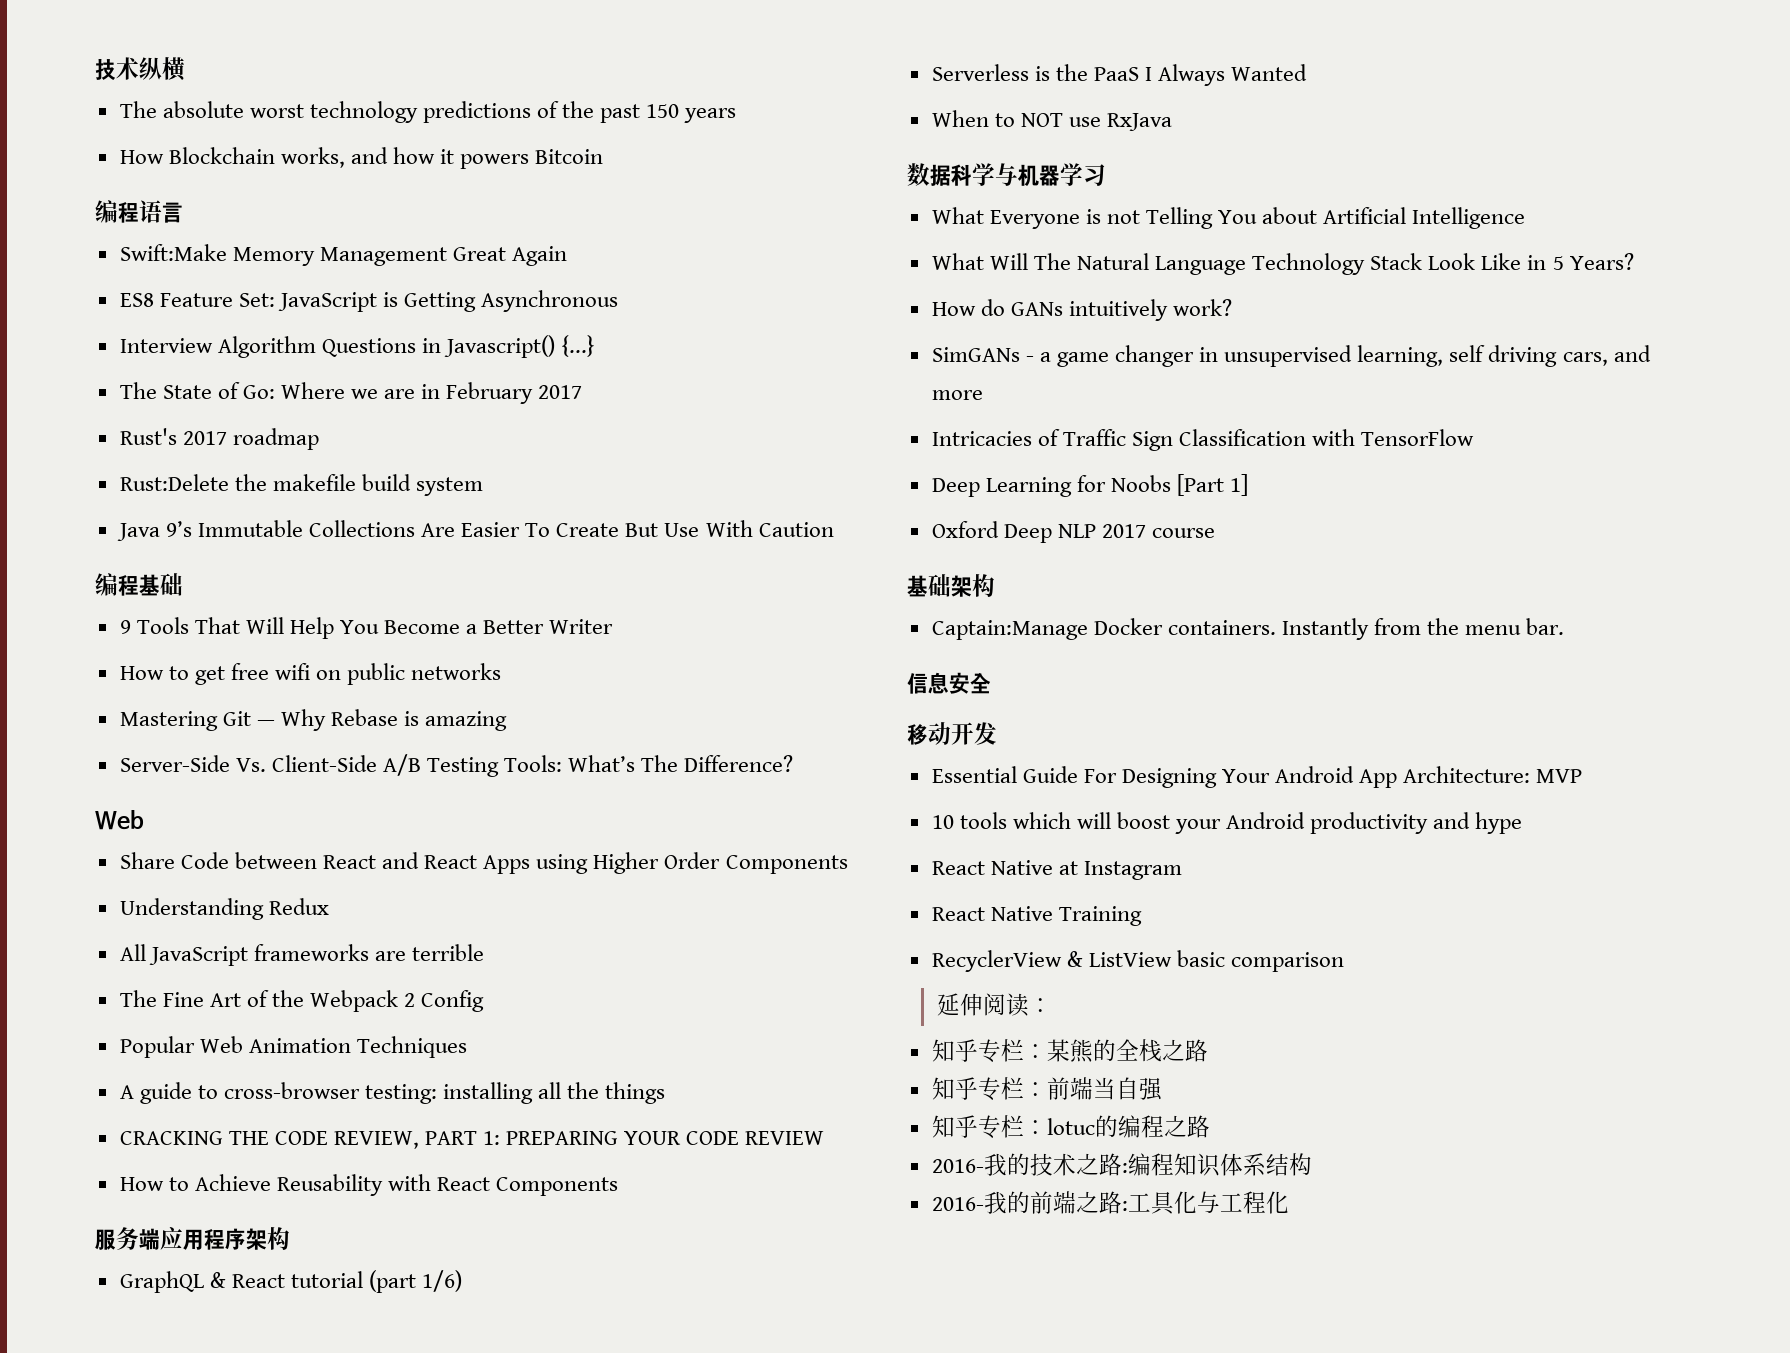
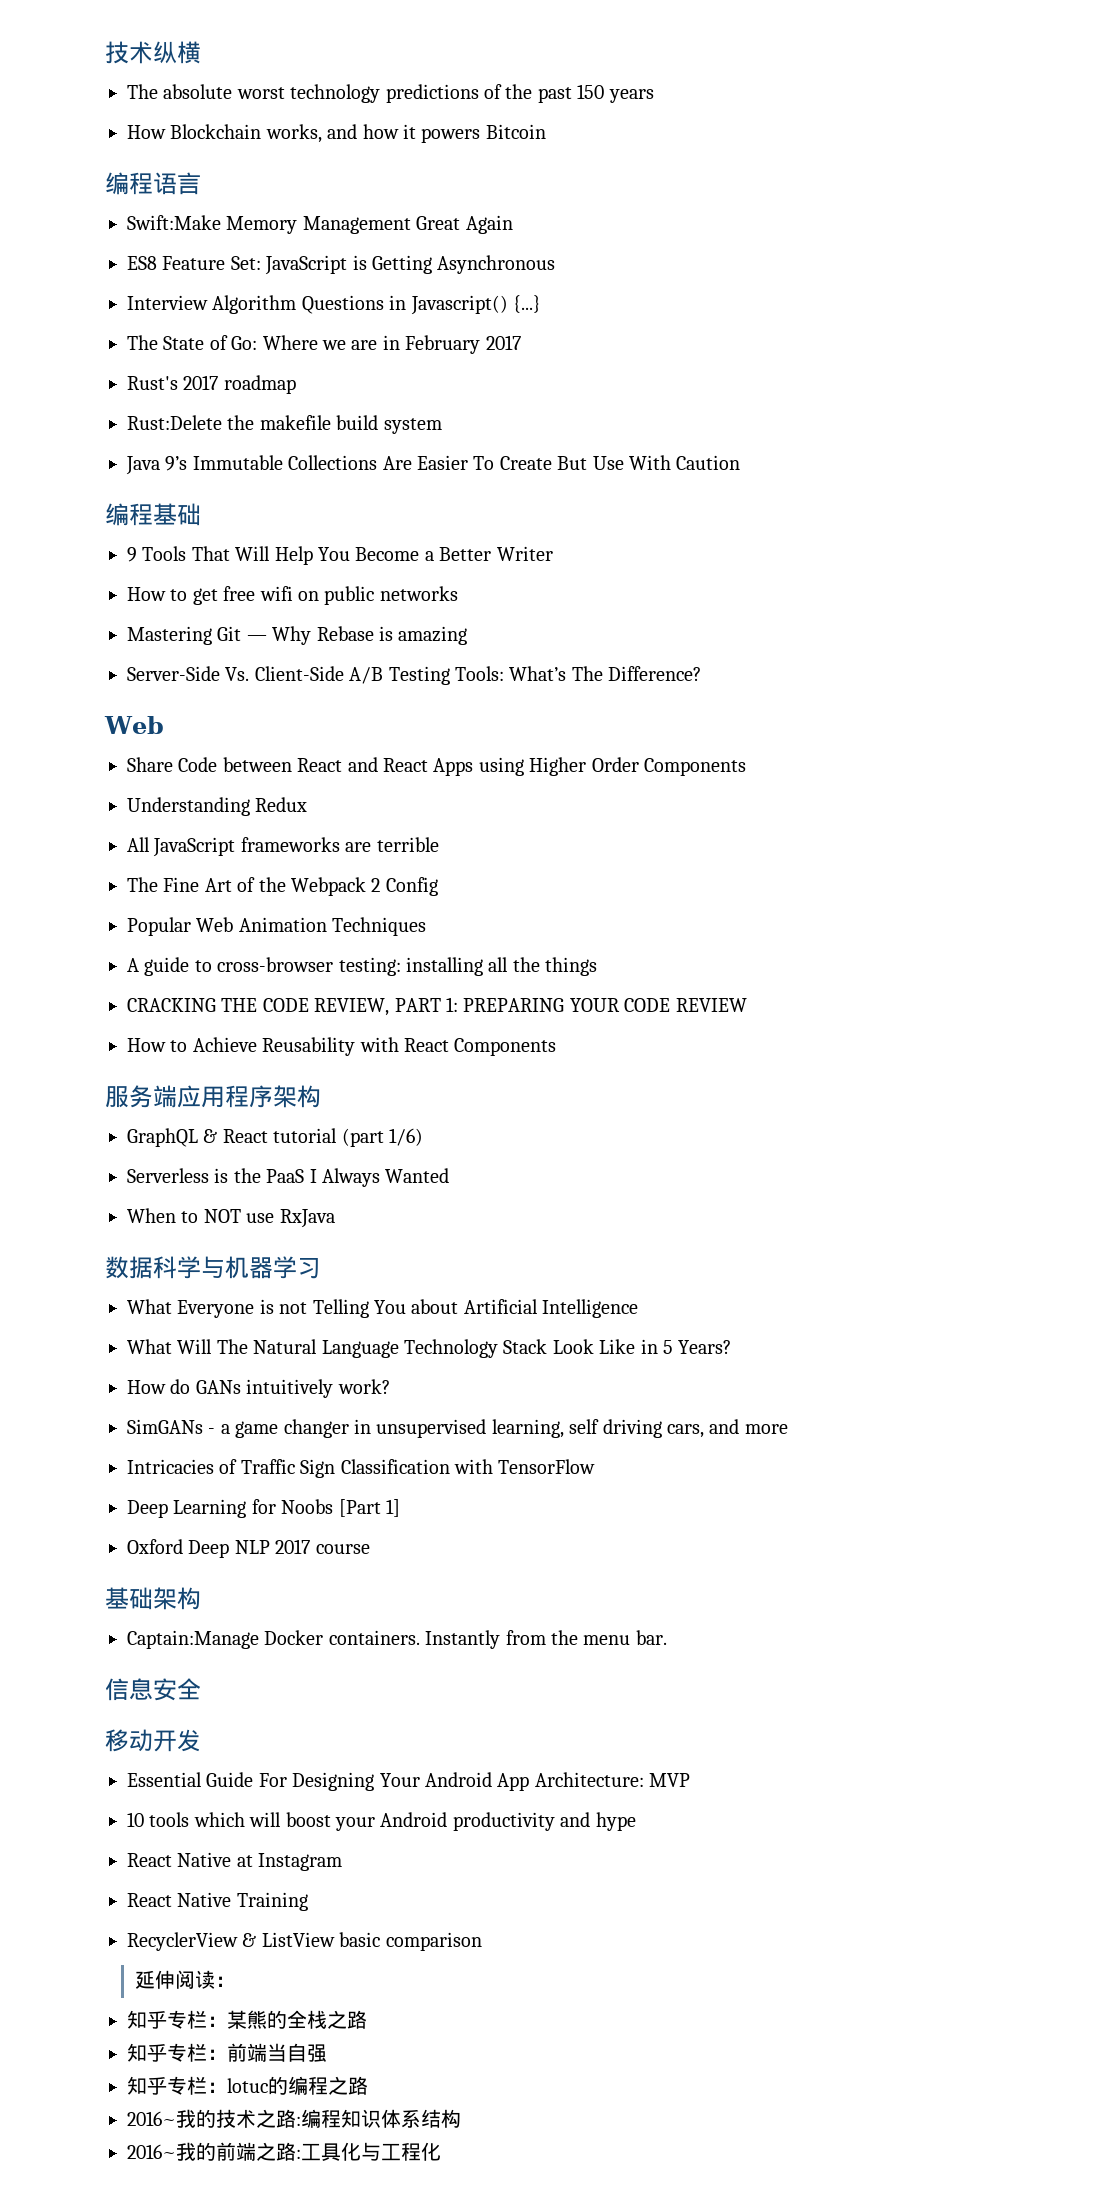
[931,1159,984,1173] 2016- -> [127,2111,176,2126] 2016~
[931,1197,984,1211] 2016- -> [127,2144,176,2159] 2016~

